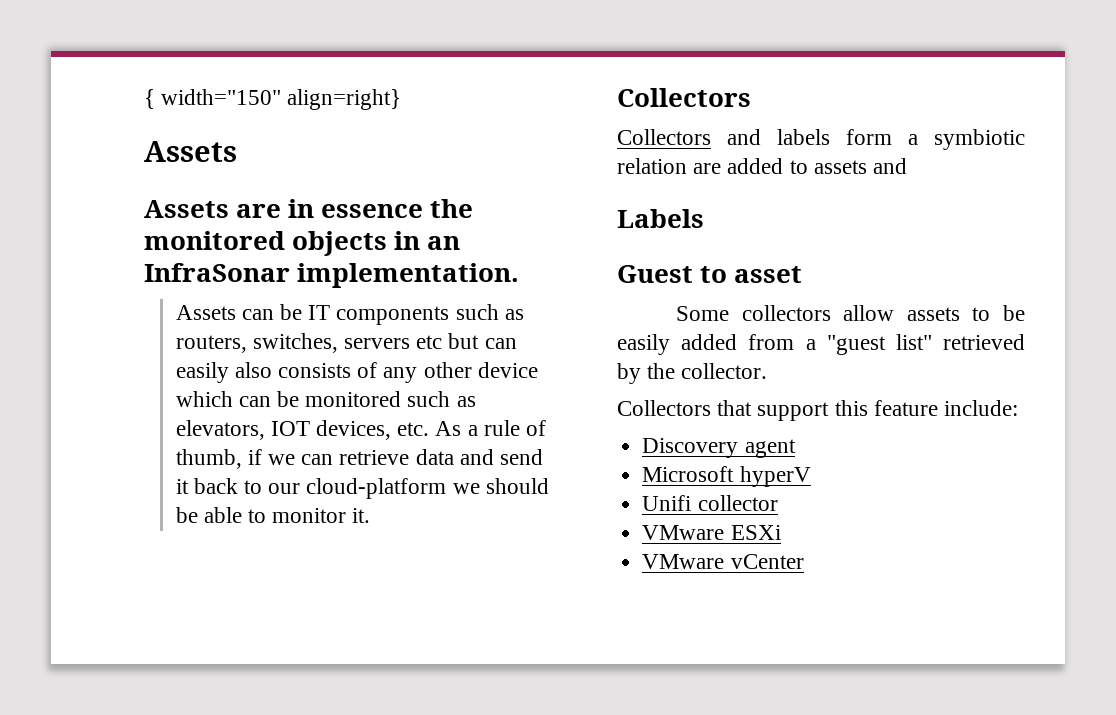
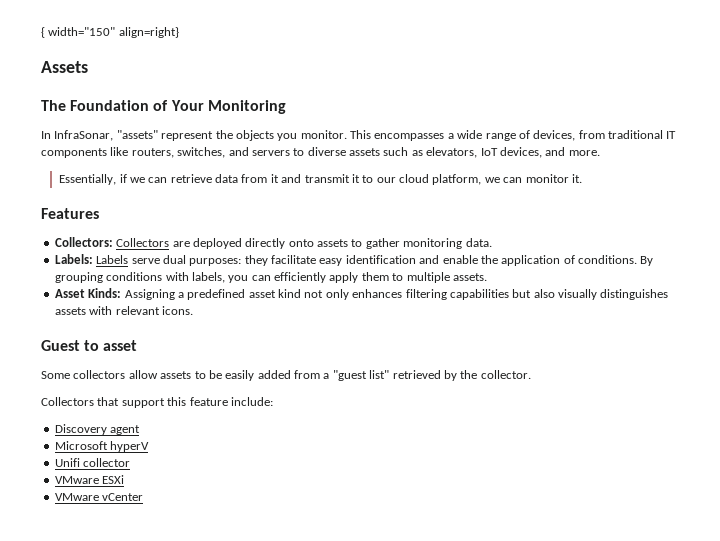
[144,199,474,218] [144,231,461,256] [144,263,520,288] [175,304,524,325] [175,333,517,353] [175,362,538,383] [175,391,476,407] [175,420,547,440] [175,449,242,469] Assets are in essence the monitored objects in an InfraSonar implementation. // Assets can be IT components such as routers, switches, servers etc but can easily also consists of any other device which can be monitored such as elevators, IOT devices, etc. As a rule of thumb, -> [41,100,286,114] [41,130,677,141] [41,147,600,158] [59,174,117,185] The Foundation of Your Monitoring // In InfraSonar, "assets" represent the objects you monitor. This encompasses a wide range of devices, from traditional IT components like routers, switches, and servers to diverse assets such as elevators, IoT devices, and more. // Essentially,
[459,449,544,465] [175,478,549,499] [175,507,267,523] and send it back to our cloud-platform we should be able to -> [241,174,523,185] from it and transmit it to our cloud platform, we can
[617,88,751,107] [617,129,1025,150] [617,158,908,174] [617,209,704,228] Collectors // Collectors and labels form a symbiotic relation are added to assets and // Labels -> [41,208,99,219] [54,237,492,249] [54,254,654,266] [54,272,487,283] [54,288,669,300] [54,306,193,315] Features // Collectors: Collectors are deployed directly onto assets to gather monitoring data. // Labels: Labels serve dual purposes: they facilitate easy identification and enable the application of conditions. By grouping conditions with labels, you can efficiently apply them to multiple assets. // Asset Kinds: Assigning a predefined asset kind not only enhances filtering capabilities but also visually distinguishes assets with relevant icons.

